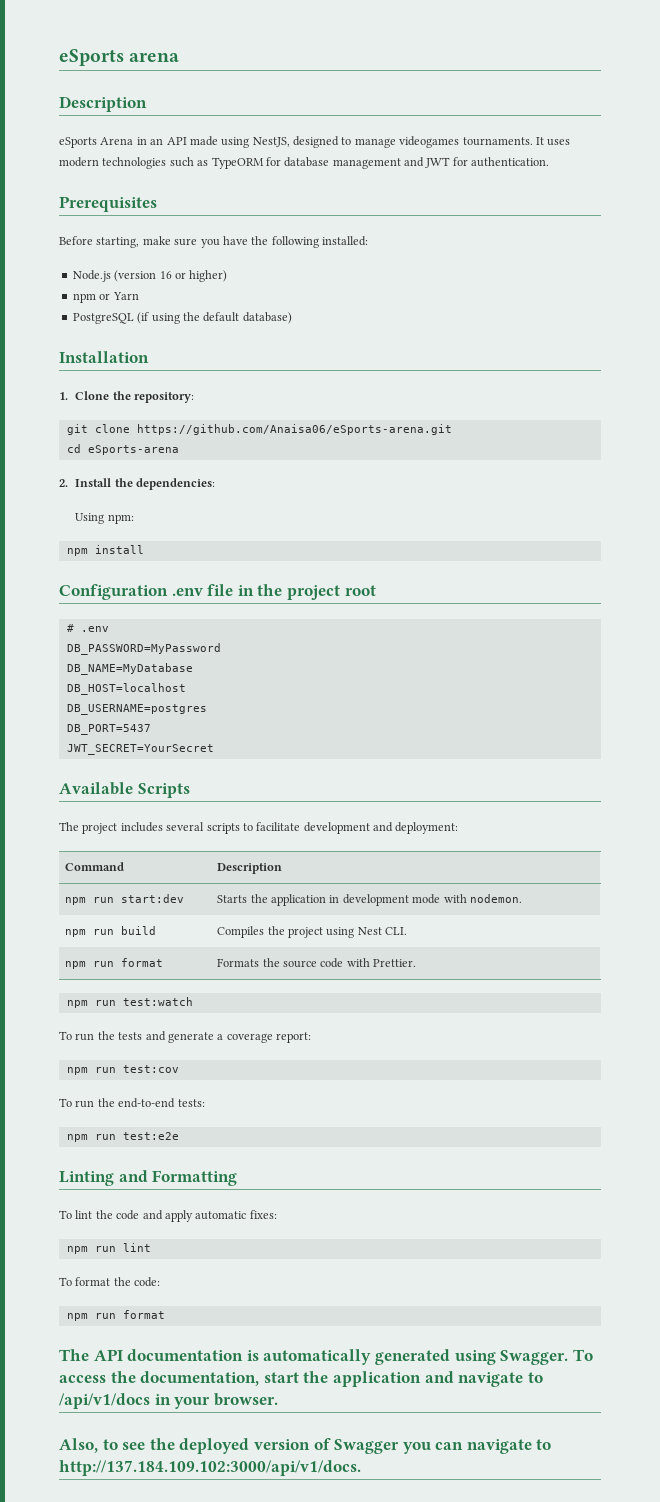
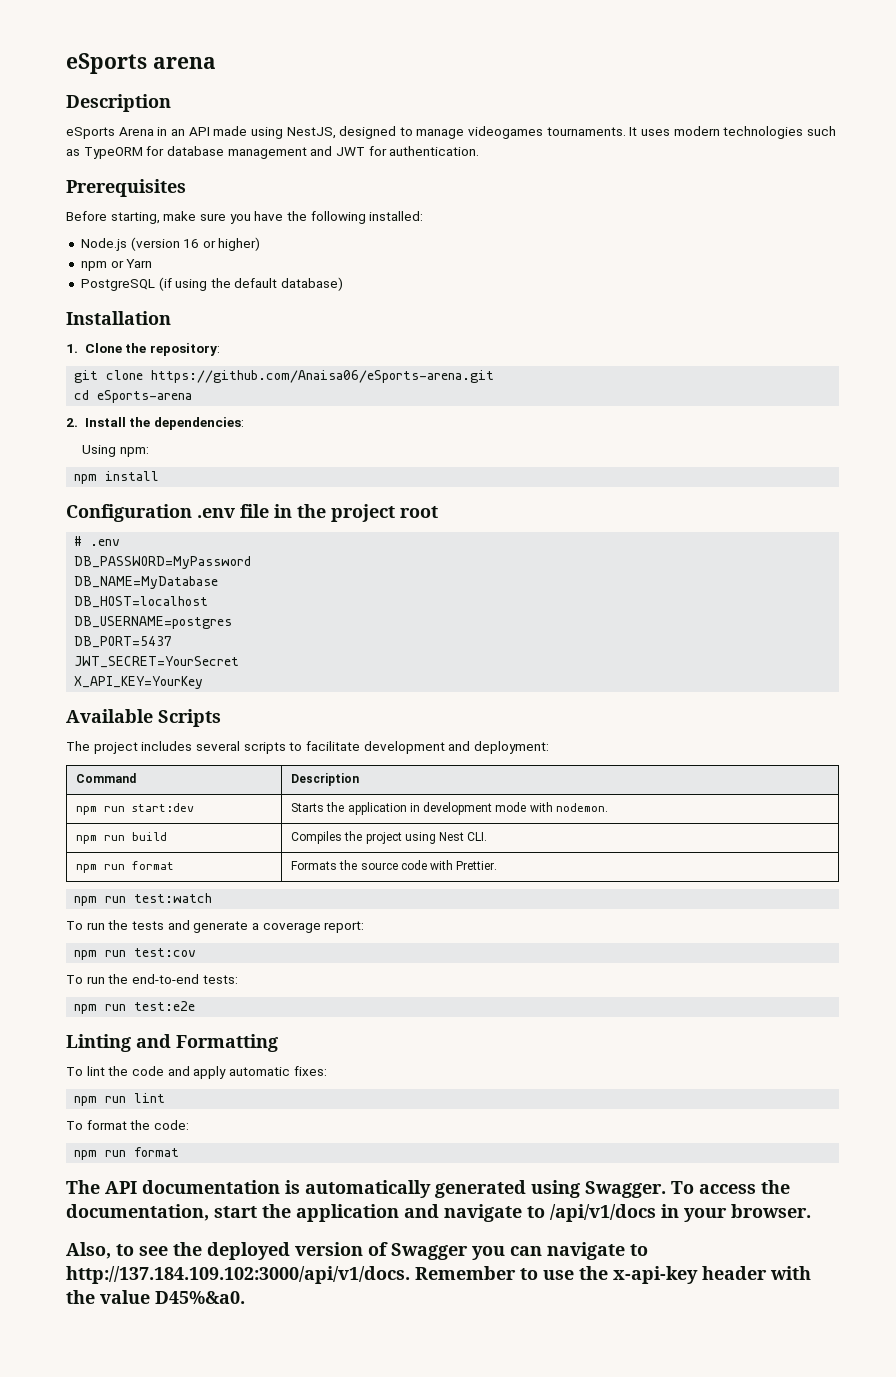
(214, 749) none -> [74,676,204,689] // X_API_KEY=YourKey
(361, 1468) none -> [415,1266,811,1284] [66,1290,245,1304] Remember to use the x-api-key header with the value D45%&a0.

